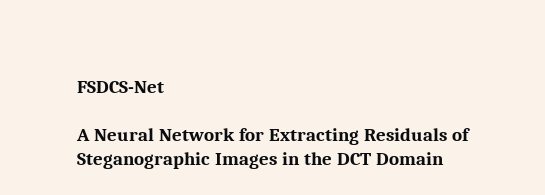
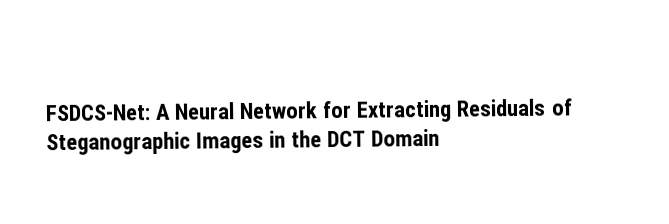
[77,81,164,93] FSDCS-Net // -> [45,104,151,122] FSDCS-Net:

